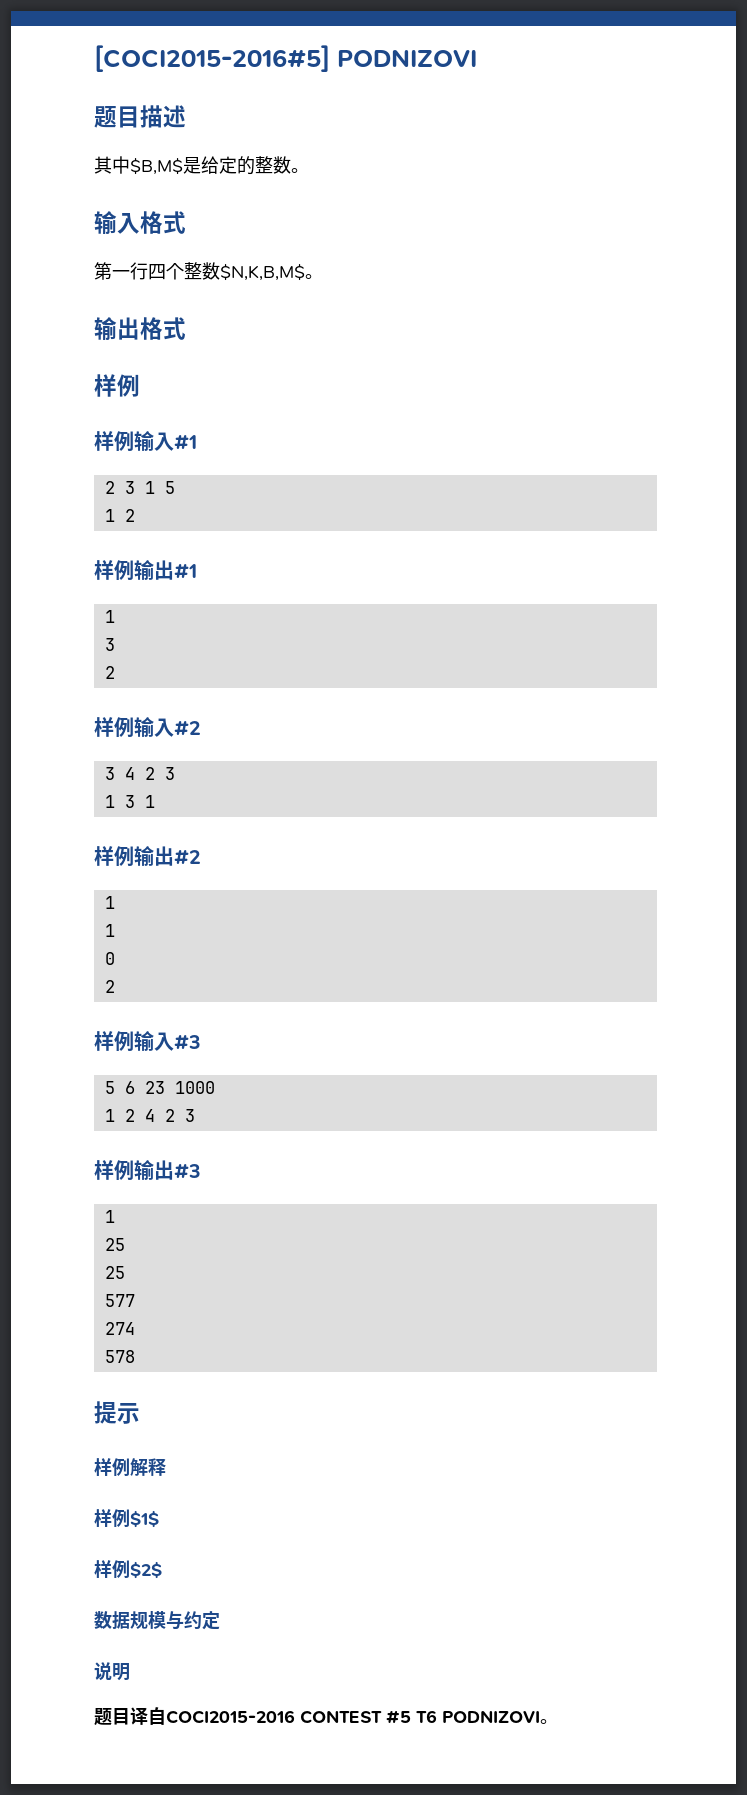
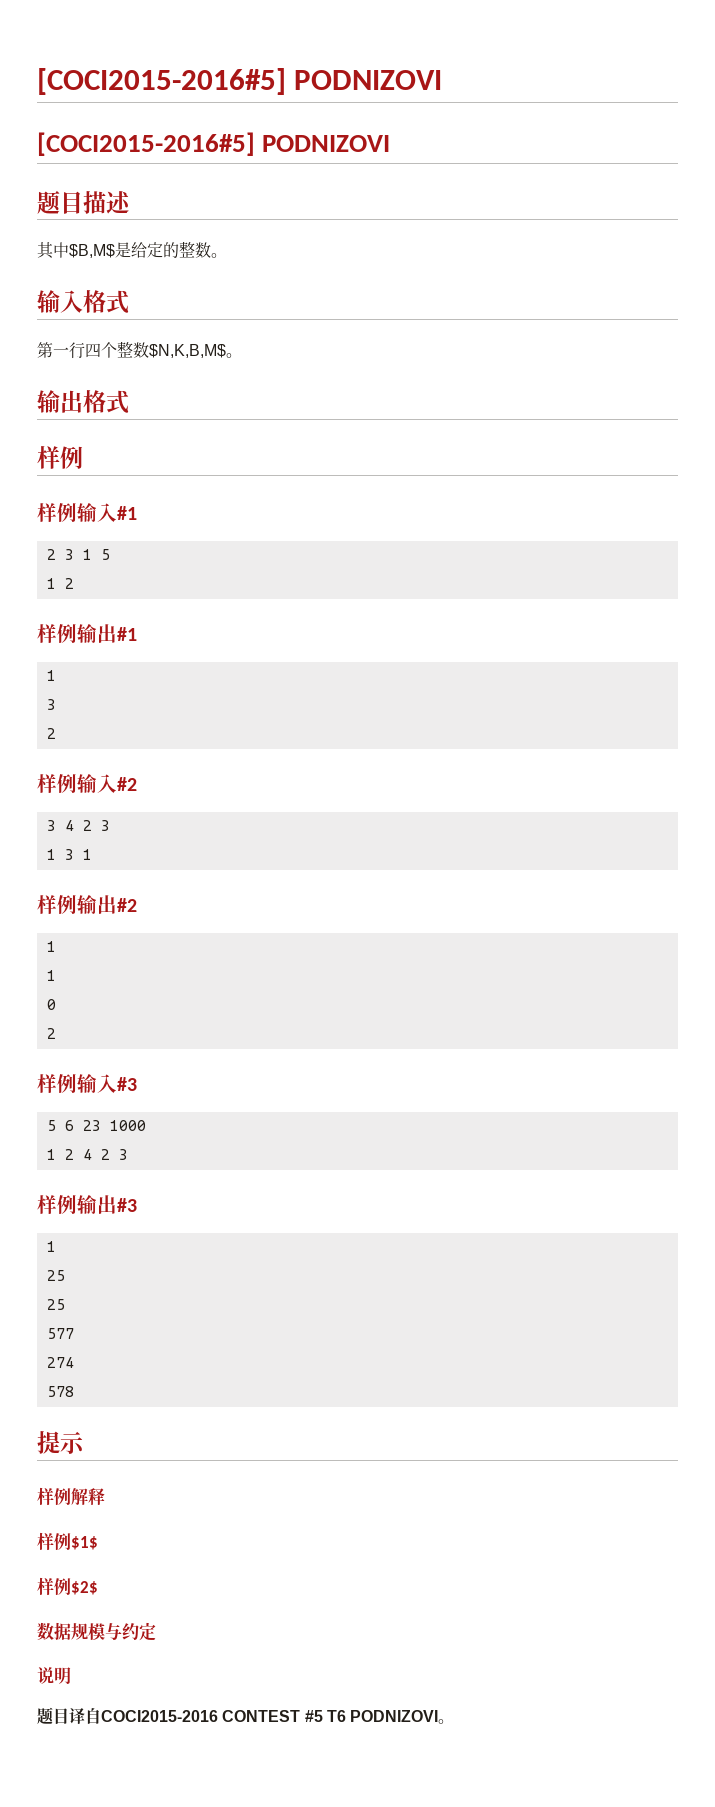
[94,45,477,72] [COCI2015-2016#5] PODNIZOVI -> [37,68,443,95] [37,132,391,156] [COCI2015-2016#5] PODNIZOVI // [COCI2015-2016#5] PODNIZOVI

